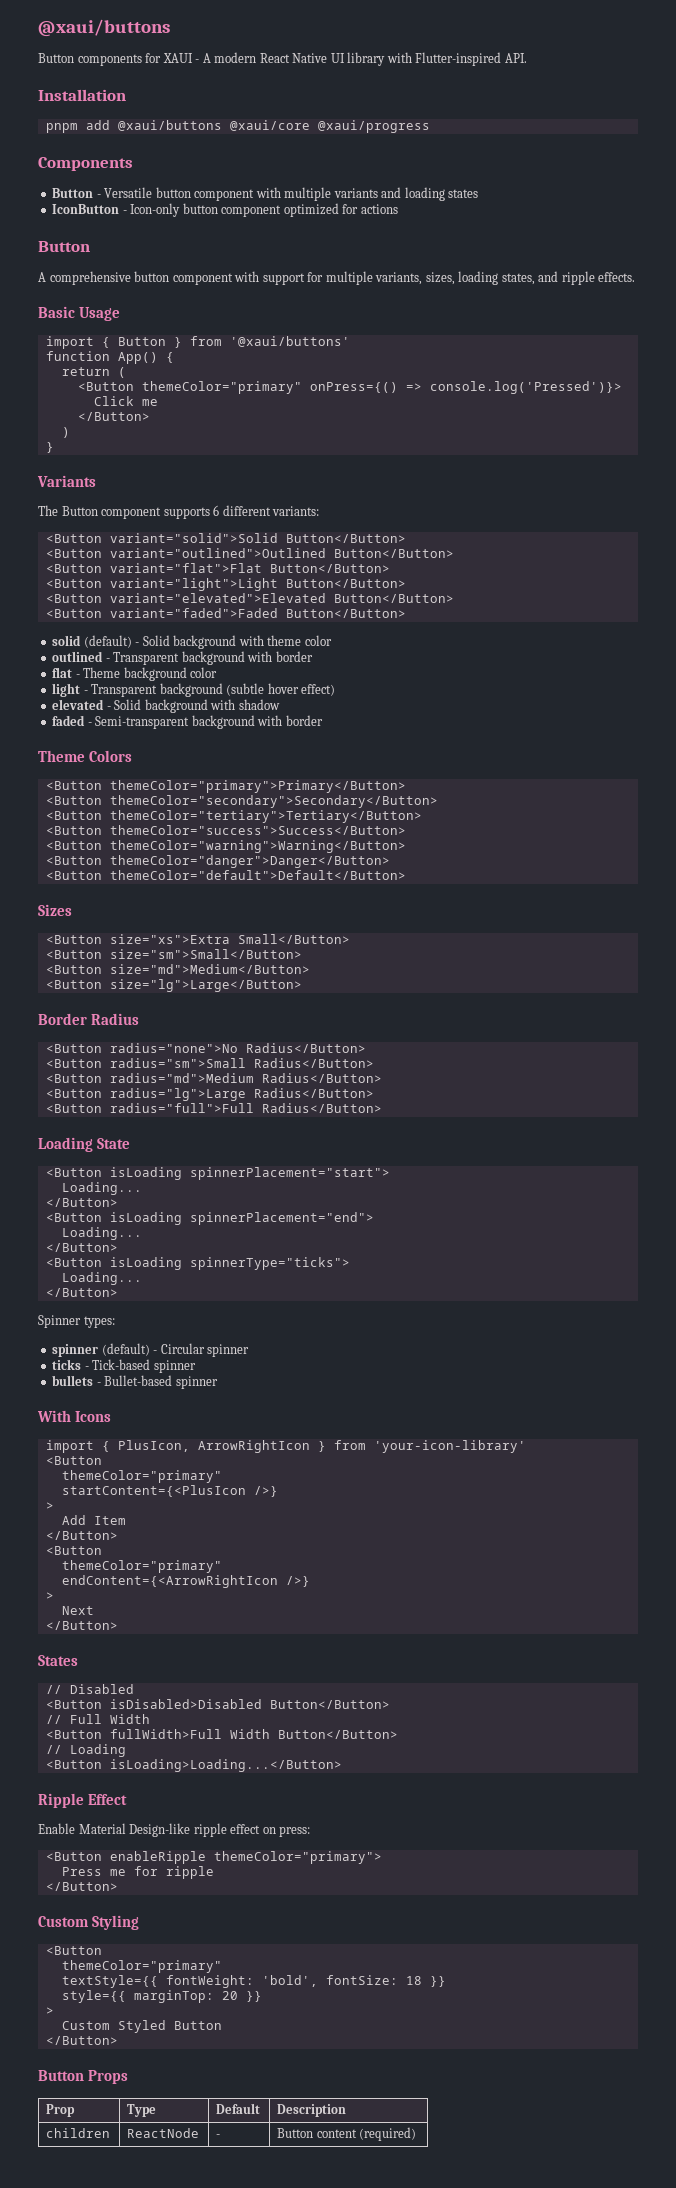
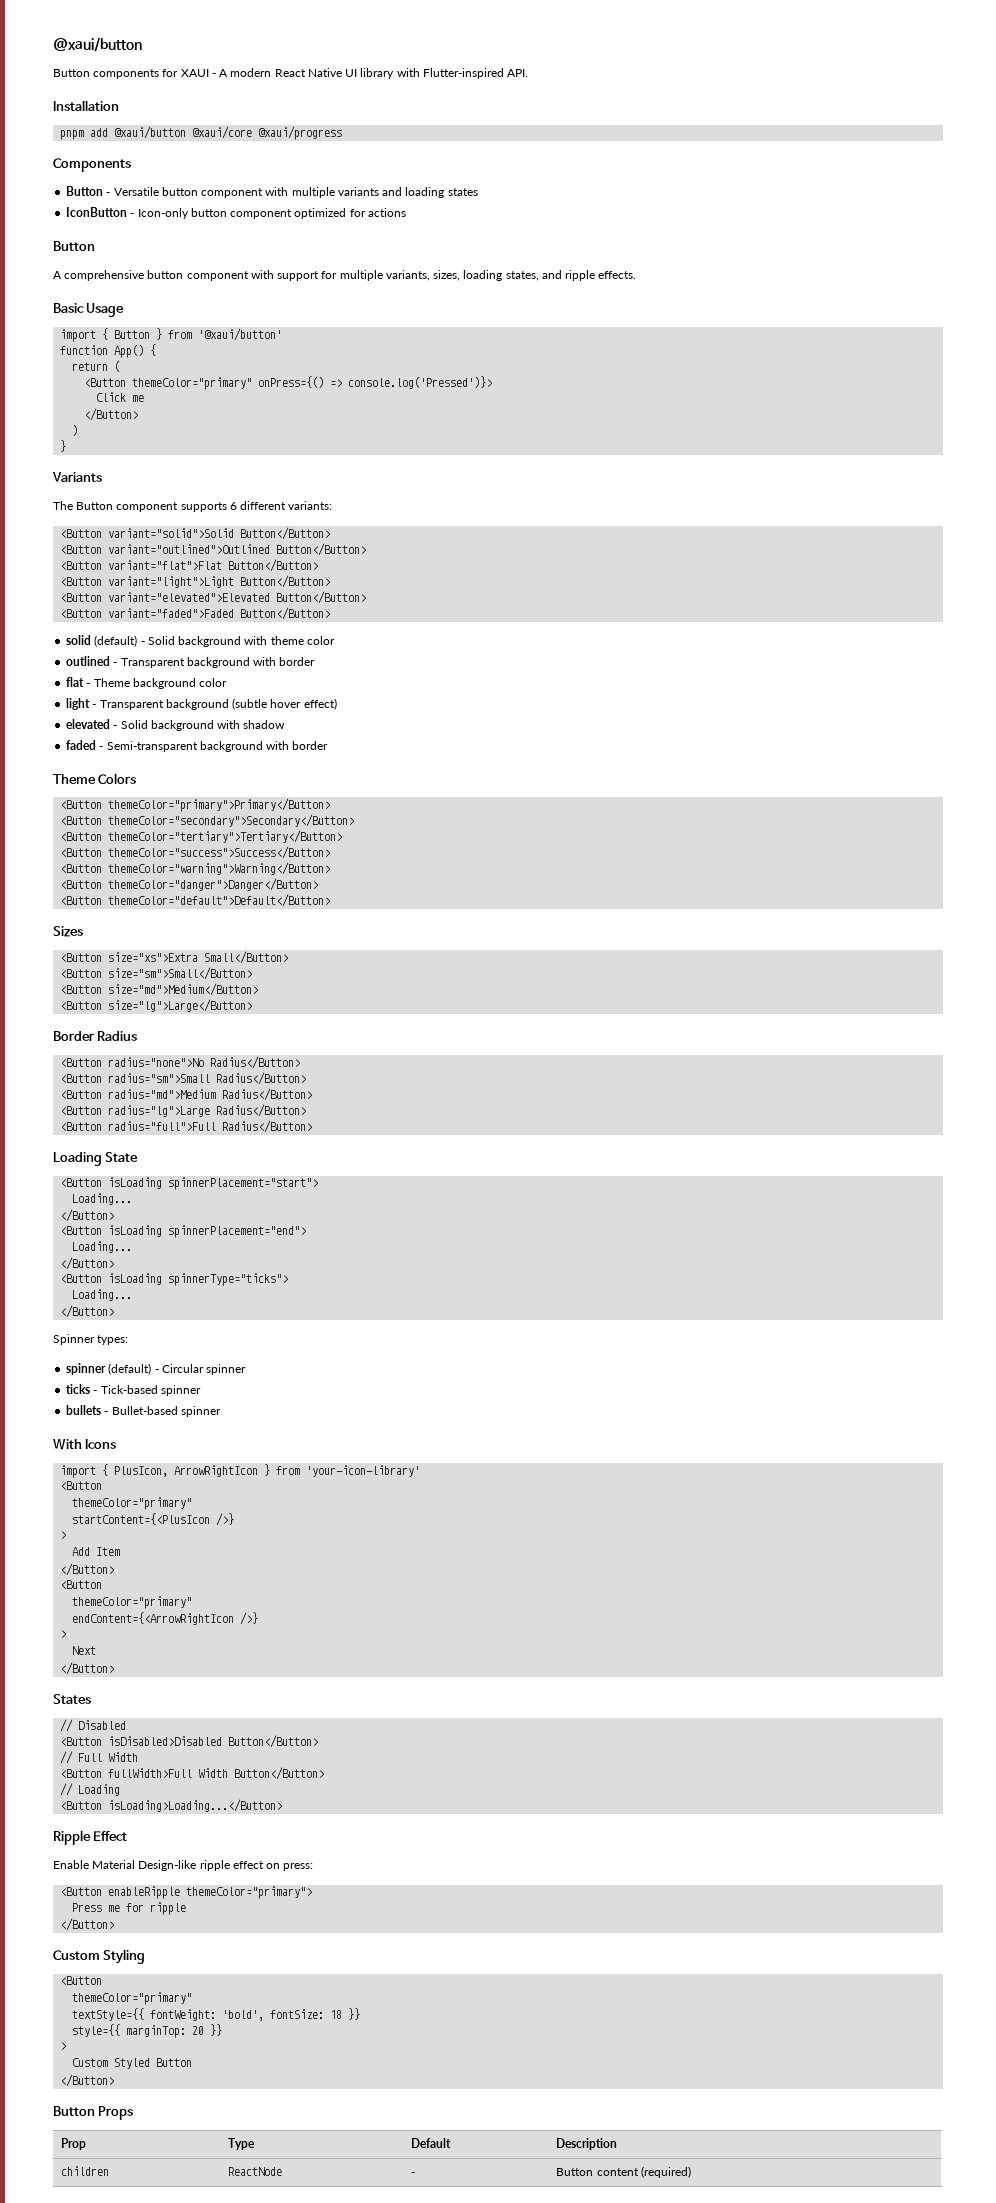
[38,19,170,37] @xaui/buttons -> [53,37,142,52] @xaui/button
[117,120,222,131] @xaui/buttons -> [114,126,187,139] @xaui/button
[229,336,350,347] '@xaui/buttons' -> [198,328,283,341] '@xaui/button'

